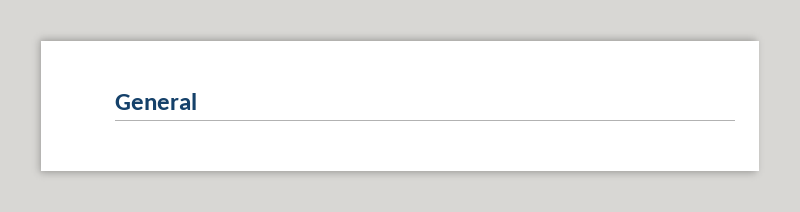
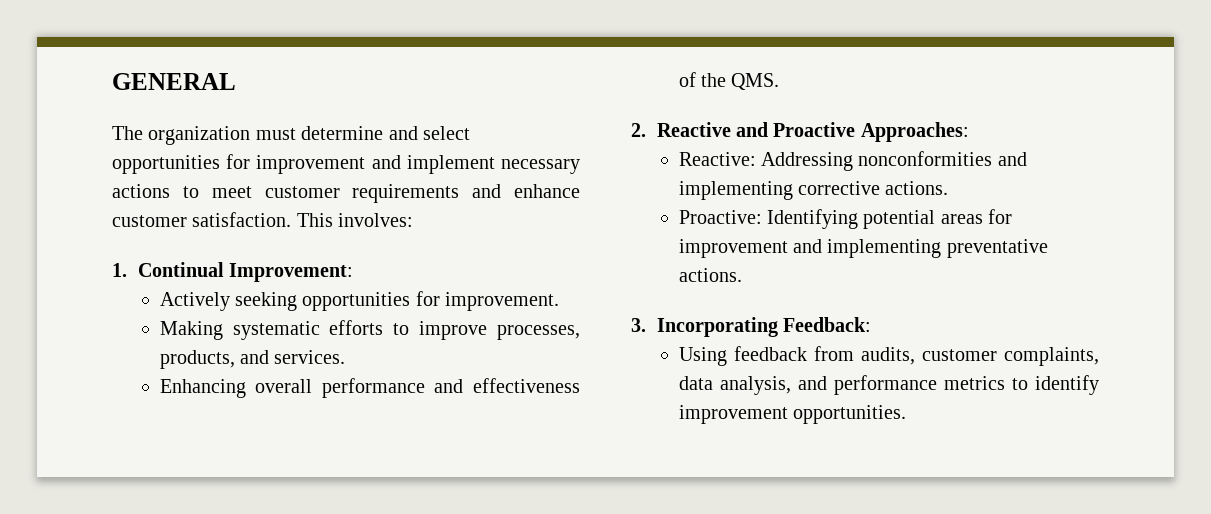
[115,93,197,110] General -> [112,73,236,90] [112,126,470,145] [112,154,580,174] [112,184,580,203] [112,212,414,227] [112,262,354,282] [159,291,560,311] [159,320,580,340] [159,350,346,369] [159,378,580,398] [678,72,780,90] [631,122,969,142] [678,151,1027,171] [678,181,949,200] [678,209,1013,229] [678,239,1048,258] [678,268,742,282] [631,317,872,337] [678,346,1099,366] [678,375,1099,395] [678,405,907,424] GENERAL // The organization must determine and select opportunities for improvement and implement necessary actions to meet customer requirements and enhance customer satisfaction. This involves: // 1. Continual Improvement: // Actively seeking opportunities for improvement. // Making systematic efforts to improve processes, products, and services. // Enhancing overall performance and effectiveness of the QMS. // 2. Reactive and Proactive Approaches: // Reactive: Addressing nonconformities and implementing corrective actions. // Proactive: Identifying potential areas for improvement and implementing preventative actions. // 3. Incorporating Feedback: // Using feedback from audits, customer complaints, data analysis, and performance metrics to identify improvement opportunities.

